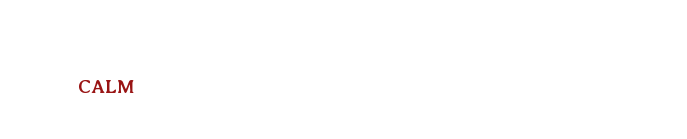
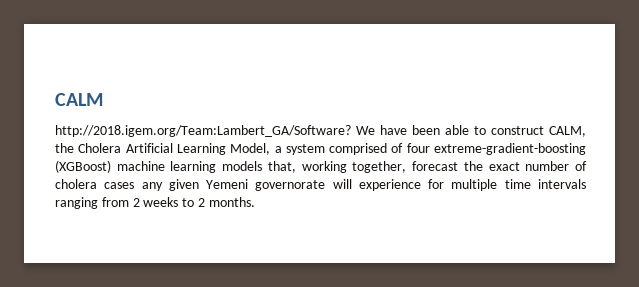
(135, 86) none -> [55,125,586,137] [55,143,587,155] [55,160,588,173] [55,179,586,191] [55,197,255,209] // http://2018.igem.org/Team:Lambert_GA/Software? We have been able to construct CALM, the Cholera Artificial Learning Model, a system comprised of four extreme-gradient-boosting (XGBoost) machine learning models that, working together, forecast the exact number of cholera cases any given Yemeni governorate will experience for multiple time intervals ranging from 2 weeks to 2 months.

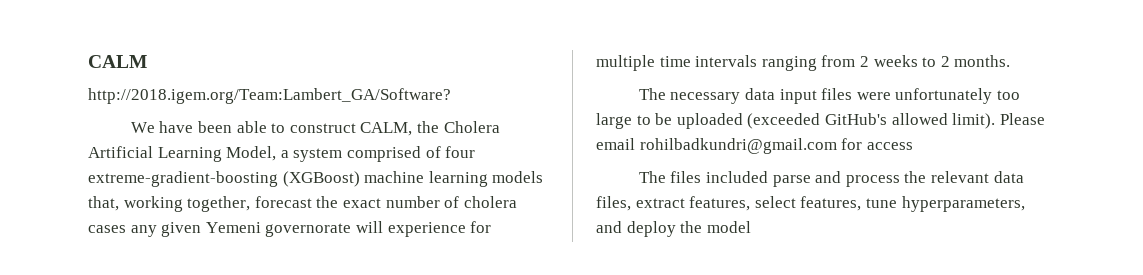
(351, 131) none -> (451, 96) //
(255, 202) none -> [638,88,1020,104] [596,113,1045,129] [596,138,913,154] [638,171,1024,187] [596,196,1025,212] [596,221,751,237] // The necessary data input files were unfortunately too large to be uploaded (exceeded GitHub's allowed limit). Please email rohilbadkundri@gmail.com for access // The files included parse and process the relevant data files, extract features, select features, tune hyperparameters, and deploy the model

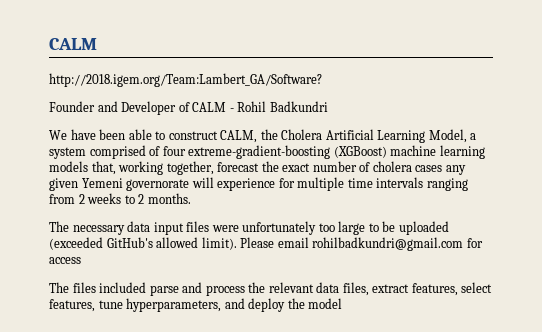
(451, 96) none -> [49,101,328,115] // Founder and Developer of CALM - Rohil Badkundri

